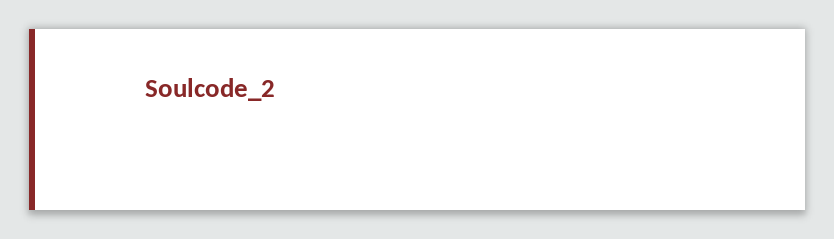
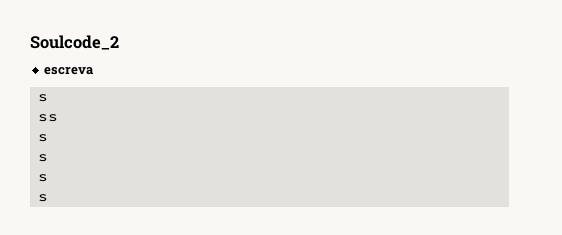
(275, 89) none -> [44,67,95,75] [37,94,48,102] [37,114,58,122] [37,134,48,142] [37,154,48,162] [37,174,48,182] [37,194,48,202] // escreva // s // ss // s // s // s // s

